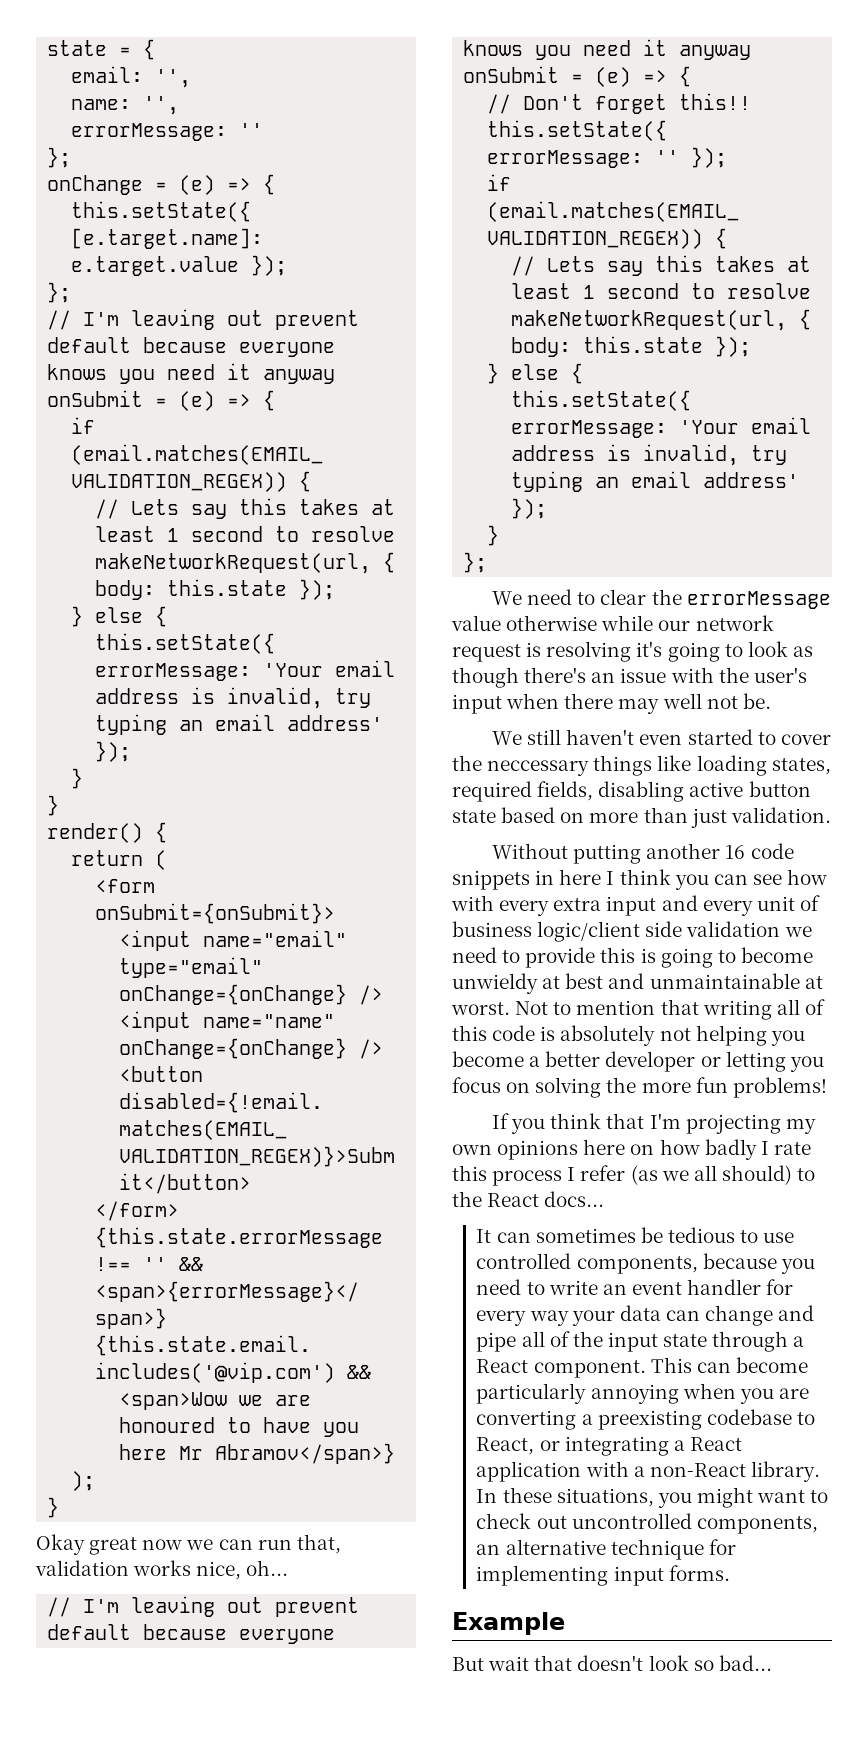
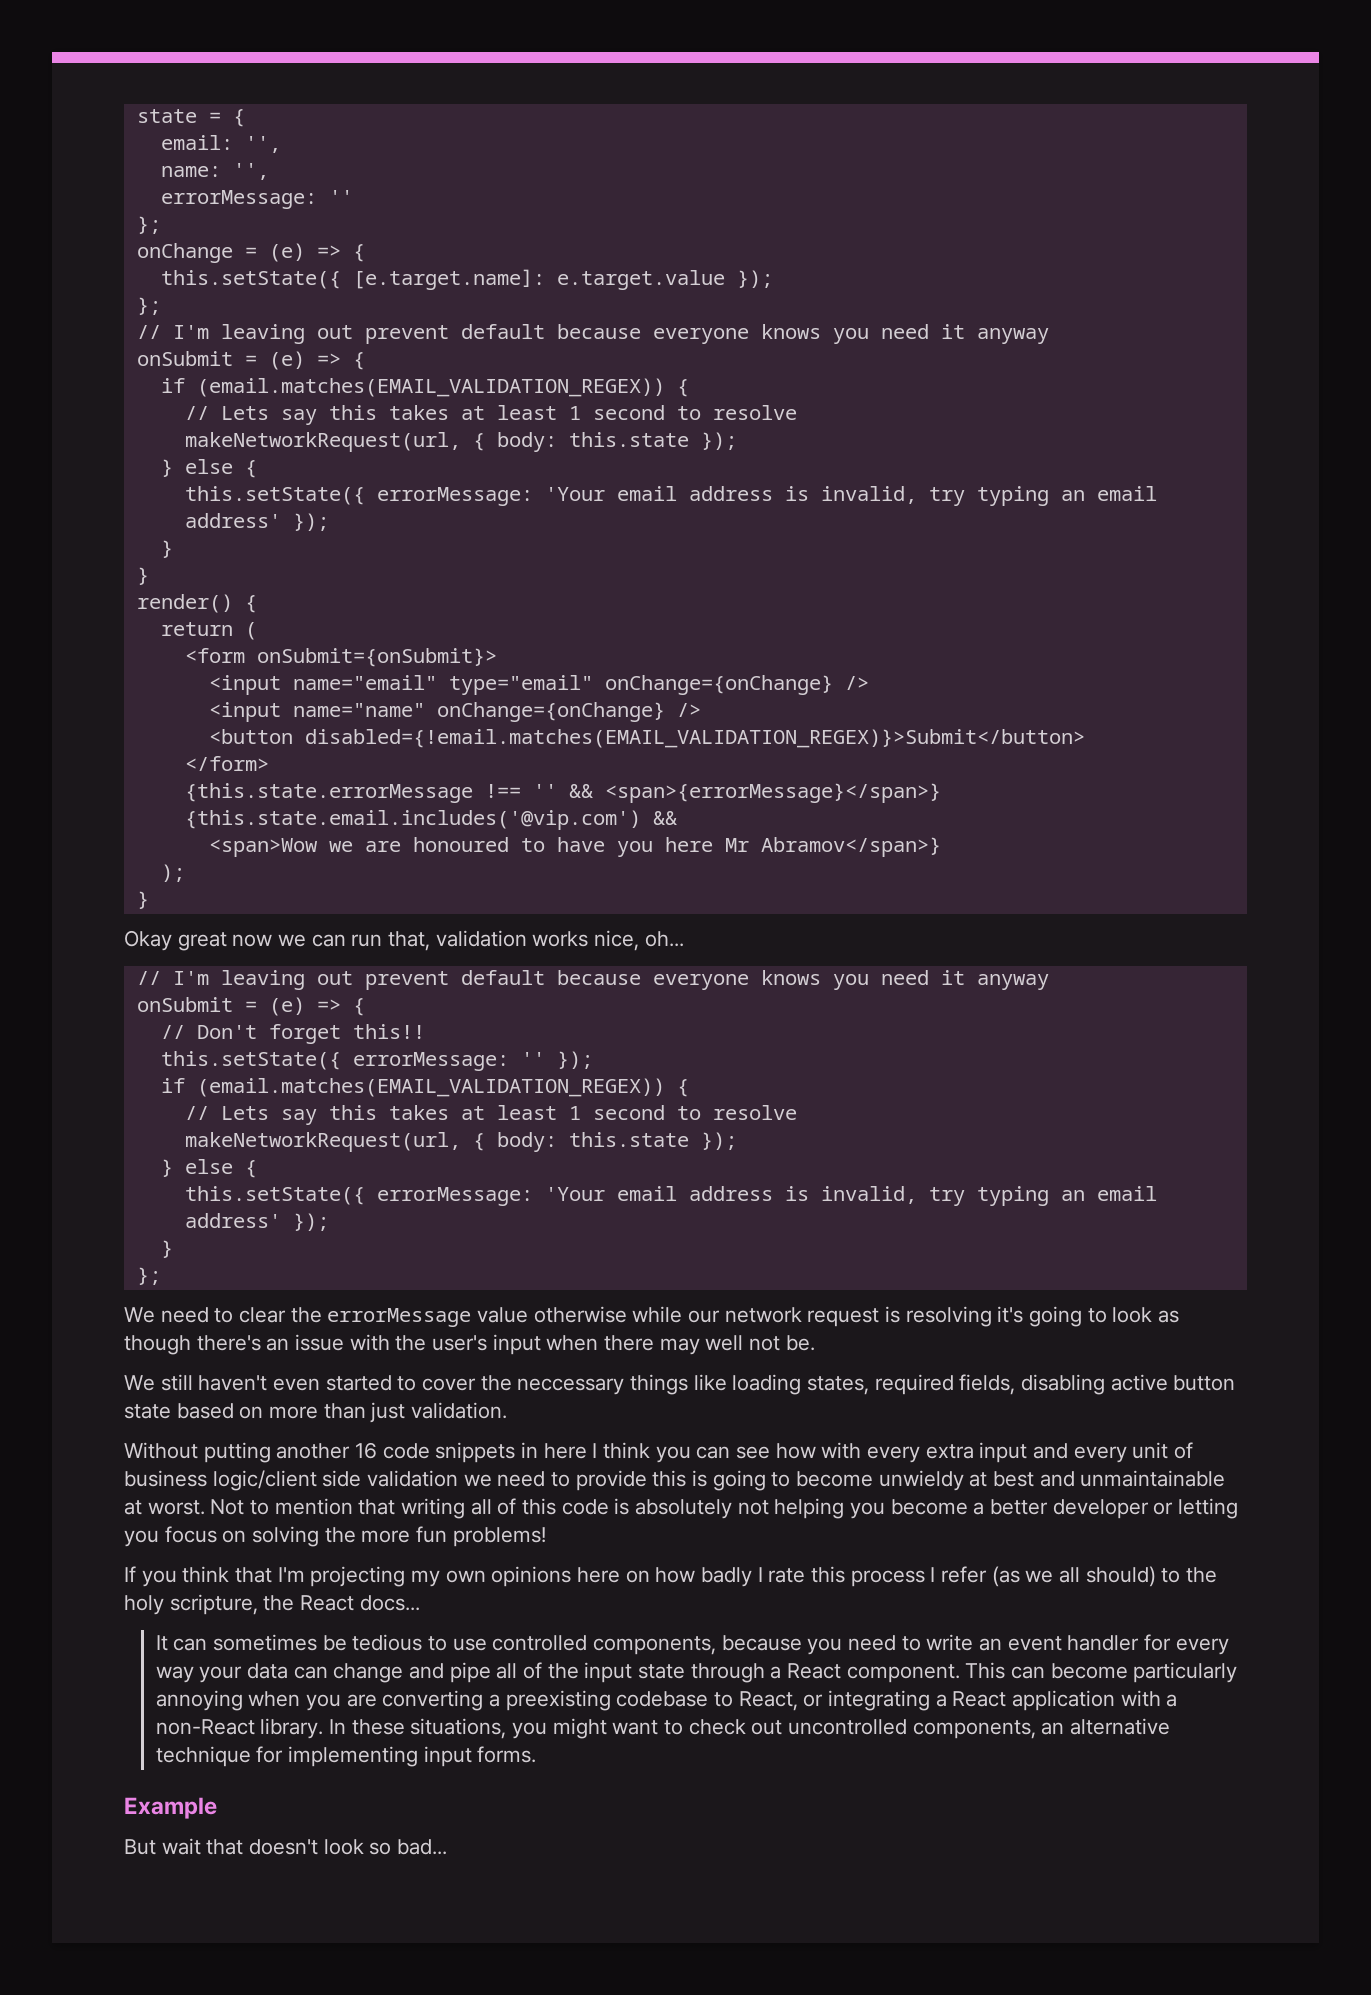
(482, 1199) none -> [124,1594,295,1615] holy scripture, the

